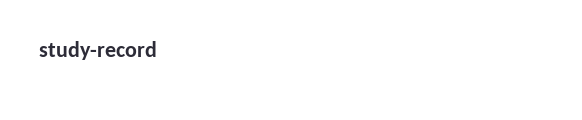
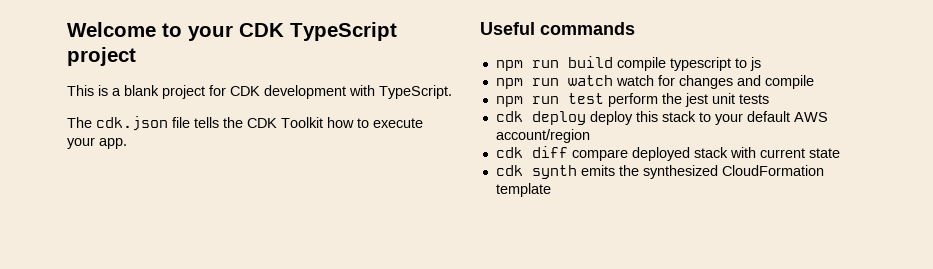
[39,41,157,60] study-record -> [67,22,397,41] [67,47,136,66] [67,85,452,99] [67,116,423,131] [67,137,127,149] [480,22,635,35] [495,56,761,71] [495,75,814,89] [495,93,769,107] [495,111,828,125] [495,129,590,143] [495,146,840,161] [495,165,824,179] [495,183,551,197] Welcome to your CDK TypeScript project // This is a blank project for CDK development with TypeScript. // The cdk.json file tells the CDK Toolkit how to execute your app. // Useful commands // npm run build compile typescript to js // npm run watch watch for changes and compile // npm run test perform the jest unit tests // cdk deploy deploy this stack to your default AWS account/region // cdk diff compare deployed stack with current state // cdk synth emits the synthesized CloudFormation template

